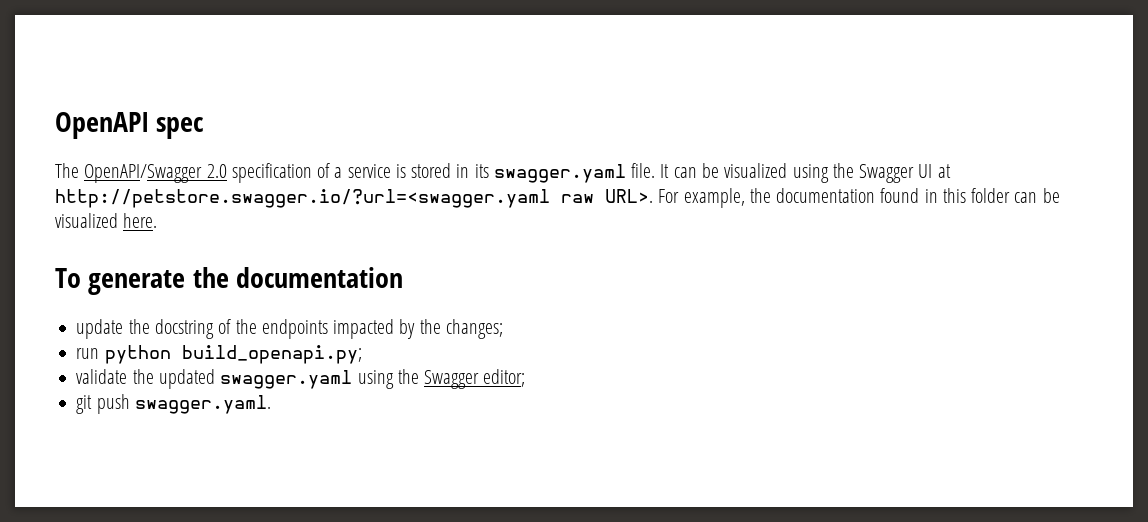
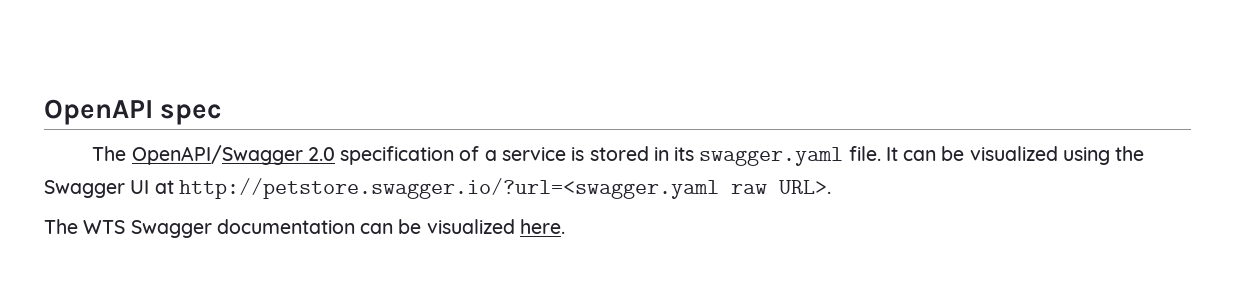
[658,188,1060,208] [55,213,158,228] [55,267,404,295] [76,319,503,339] [76,345,362,364] [76,369,526,389] [76,394,271,414] For example, the documentation found in this folder can be visualized here. // To generate the documentation // update the docstring of the endpoints impacted by the changes; // run python build_openapi.py; // validate the updated swagger.yaml using the Swagger editor; // git push swagger.yaml. -> [44,219,565,238] // The WTS Swagger documentation can be visualized here.

